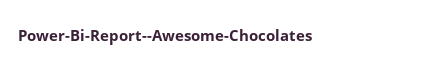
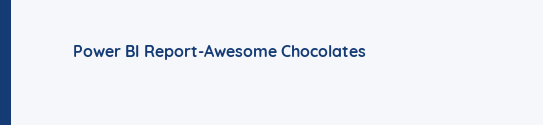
[18,29,312,45] Power-Bi-Report--Awesome-Chocolates -> [73,44,366,60] Power BI Report-Awesome Chocolates

